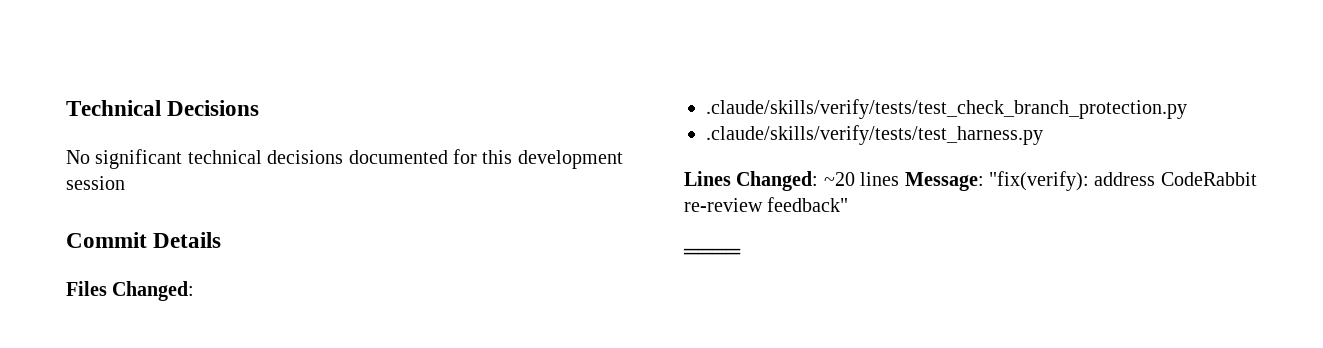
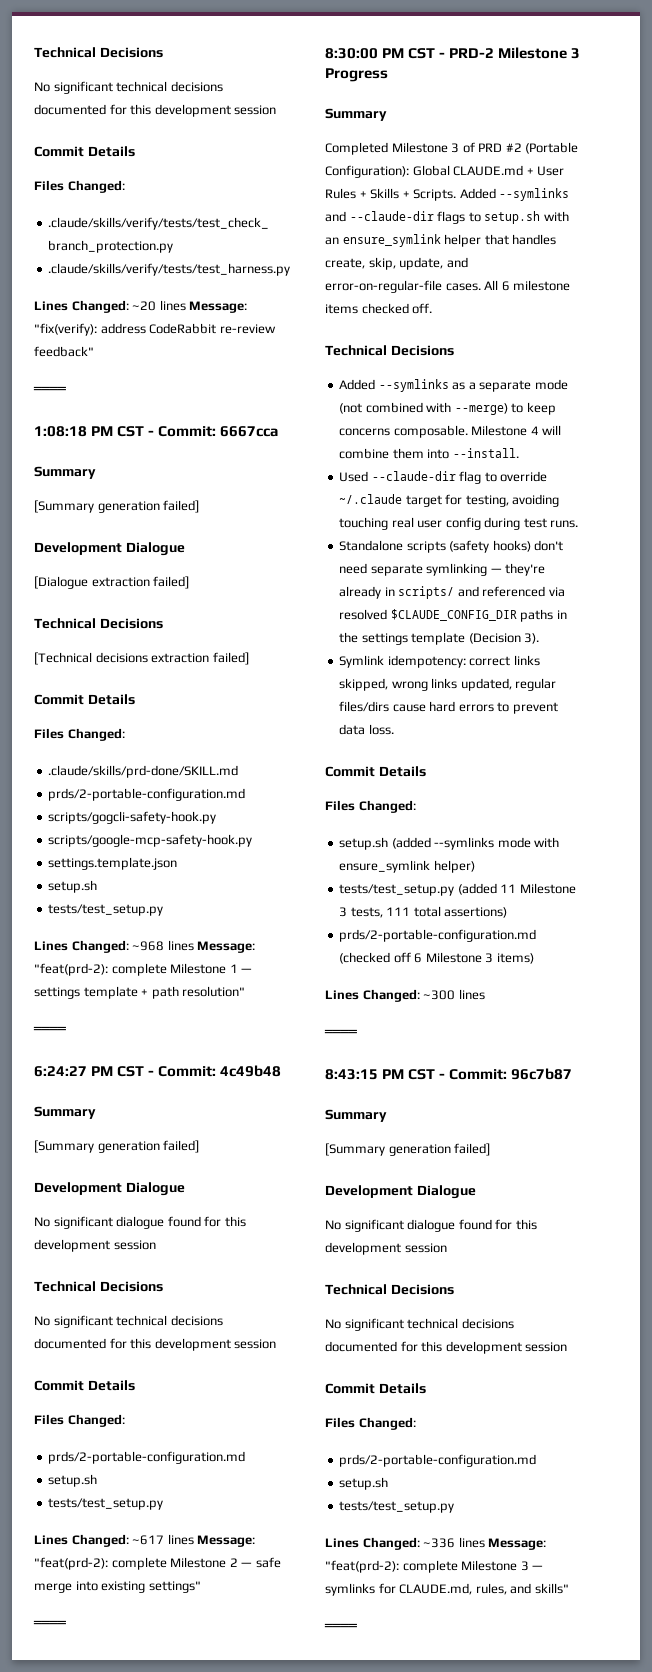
(741, 253) none -> [34,426,279,437] [34,466,96,479] [34,500,200,513] [34,542,185,556] [34,576,190,589] [34,618,163,629] [34,652,249,665] [34,694,135,705] [34,728,125,741] [48,765,239,778] [48,788,246,801] [48,811,217,824] [48,834,253,847] [48,857,178,870] [48,880,98,893] [48,904,164,916] [34,940,256,953] [34,963,253,976] [34,986,246,999] [33,1026,66,1033] [34,1065,282,1077] [34,1106,96,1119] [34,1140,200,1153] [34,1182,185,1196] [34,1216,246,1229] [34,1239,156,1252] [34,1281,163,1292] [34,1315,223,1328] [34,1338,277,1351] [34,1380,135,1391] [34,1414,125,1427] [48,1451,246,1464] [48,1474,98,1487] [48,1498,164,1510] [34,1534,256,1547] [34,1557,281,1570] [34,1581,201,1593] [33,1620,66,1627] [325,47,581,59] [325,68,388,82] [325,108,387,121] [325,142,579,155] [325,165,565,178] [325,188,570,201] [325,211,569,224] [325,234,557,247] [325,257,468,270] [325,280,571,293] [325,303,433,314] [325,345,454,356] [339,379,568,392] [339,402,556,415] [339,425,562,438] [339,448,519,459] [339,471,548,484] [339,494,560,507] [339,517,579,530] [339,540,564,553] [339,563,546,576] [339,586,565,599] [339,609,567,622] [339,632,540,645] [339,655,540,668] [339,678,557,691] [339,701,558,714] [339,724,394,735] [325,766,426,777] [325,800,416,813] [339,837,560,850] [339,860,475,873] [339,883,576,896] [339,906,508,918] [339,929,537,942] [339,952,534,964] [325,989,485,1002] [324,1029,357,1036] [325,1068,573,1080] [325,1109,387,1122] [325,1143,491,1156] [325,1185,476,1199] [325,1219,537,1232] [325,1242,447,1255] [325,1284,454,1295] [325,1318,514,1331] [325,1341,568,1354] [325,1383,426,1394] [325,1417,416,1430] [339,1454,537,1467] [339,1477,389,1490] [339,1501,455,1513] [325,1537,547,1550] [325,1560,544,1573] [325,1583,569,1596] [324,1623,357,1630] // 1:08:18 PM CST - Commit: 6667cca // Summary // [Summary generation failed] // Development Dialogue // [Dialogue extraction failed] // Technical Decisions // [Technical decisions extraction failed] // Commit Details // Files Changed: // .claude/skills/prd-done/SKILL.md // prds/2-portable-configuration.md // scripts/gogcli-safety-hook.py // scripts/google-mcp-safety-hook.py // settings.template.json // setup.sh // tests/test_setup.py // Lines Changed: ~968 lines Message: "feat(prd-2): complete Milestone 1 — settings template + path resolution" // ════ // 6:24:27 PM CST - Commit: 4c49b48 // Summary // [Summary generation failed] // Development Dialogue // No significant dialogue found for this development session // Technical Decisions // No significant technical decisions documented for this development session // Commit Details // Files Changed: // prds/2-portable-configuration.md // setup.sh // tests/test_setup.py // Lines Changed: ~617 lines Message: "feat(prd-2): complete Milestone 2 — safe merge into existing settings" // ════ // 8:30:00 PM CST - PRD-2 Milestone 3 Progress // Summary // Completed Milestone 3 of PRD #2 (Portable Configuration): Global CLAUDE.md + User Rules + Skills + Scripts. Added --symlinks and --claude-dir flags to setup.sh with an ensure_symlink helper that handles create, skip, update, and error-on-regular-file cases. All 6 milestone items checked off. // Technical Decisions // Added --symlinks as a separate mode (not combined with --merge) to keep concerns composable. Milestone 4 will combine them into --install. // Used --claude-dir flag to override ~/.claude target for testing, avoiding touching real user config during test runs. // Standalone scripts (safety hooks) don't need separate symlinking — they're already in scripts/ and referenced via resolved $CLAUDE_CONFIG_DIR paths in the settings template (Decision 3). // Symlink idempotency: correct links skipped, wrong links updated, regular files/dirs cause hard errors to prevent data loss. // Commit Details // Files Changed: // setup.sh (added --symlinks mode with ensure_symlink helper) // tests/test_setup.py (added 11 Milestone 3 tests, 111 total assertions) // prds/2-portable-configuration.md (checked off 6 Milestone 3 items) // Lines Changed: ~300 lines // ════ // 8:43:15 PM CST - Commit: 96c7b87 // Summary // [Summary generation failed] // Development Dialogue // No significant dialogue found for this development session // Technical Decisions // No significant technical decisions documented for this development session // Commit Details // Files Changed: // prds/2-portable-configuration.md // setup.sh // tests/test_setup.py // Lines Changed: ~336 lines Message: "feat(prd-2): complete Milestone 3 — symlinks for CLAUDE.md, rules, and skills" // ════

